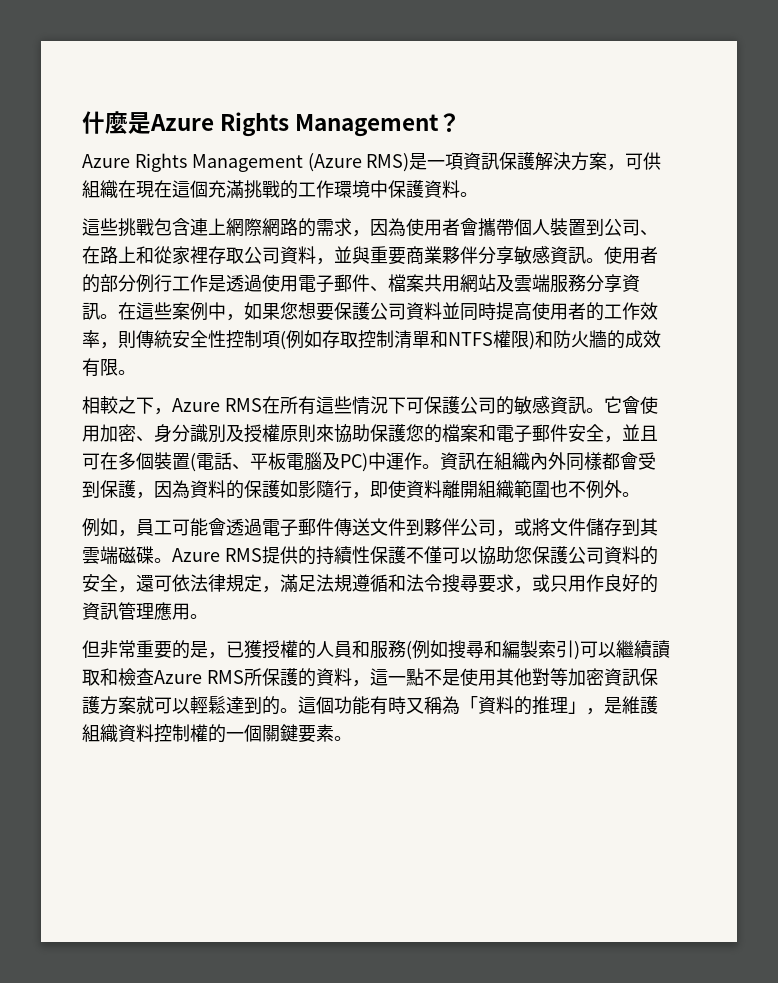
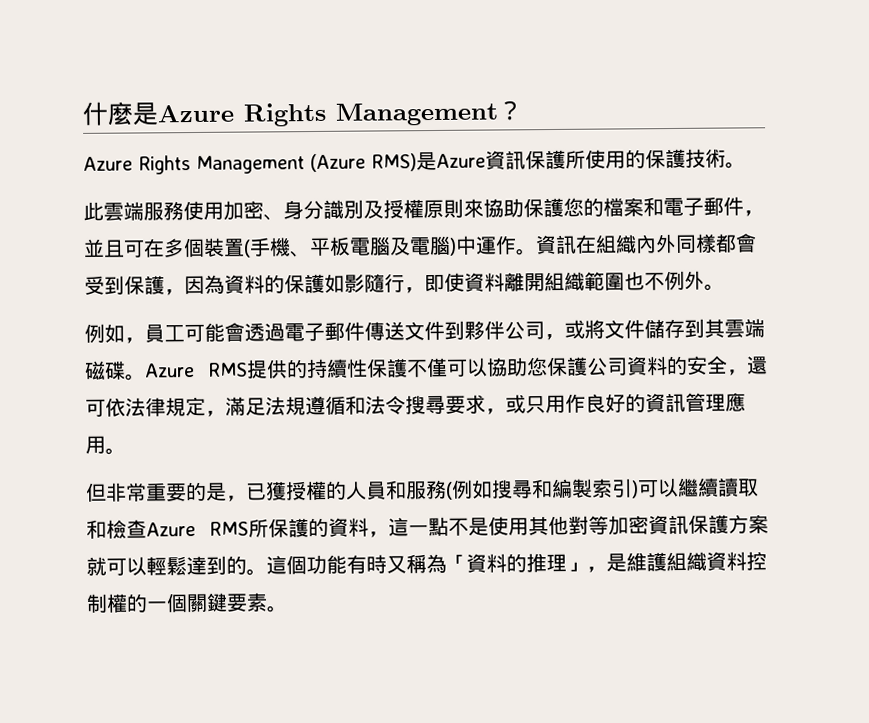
[427,152,662,171] [82,180,478,199] [82,218,658,237] [82,246,658,265] [82,274,640,293] [82,302,658,321] [82,330,661,350] [82,358,136,377] [82,396,640,415] 一項資訊保護解決方案，可供組織在現在這個充滿挑戰的工作環境中保護資料。 // 這些挑戰包含連上網際網路的需求，因為使用者會攜帶個人裝置到公司、在路上和從家裡存取公司資料，並與重要商業夥伴分享敏感資訊。使用者的部分例行工作是透過使用電子郵件、檔案共用網站及雲端服務分享資訊。在這些案例中，如果您想要保護公司資料並同時提高使用者的工作效率，則傳統安全性控制項(例如存取控制清單和NTFS權限)和防火牆的成效有限。 // 相較之下，Azure RMS在所有這些情況下可保護公司的敏感資訊。它會 -> [436,148,746,170] [83,201,184,221] Azure資訊保護所使用的保護技術。 // 此雲端服務
[568,424,604,442] 安全 -> (744, 206) none
[196,452,232,470] 電話 -> [249,237,291,257] 手機
[340,453,368,472] PC) -> [409,235,457,256] 電腦)

